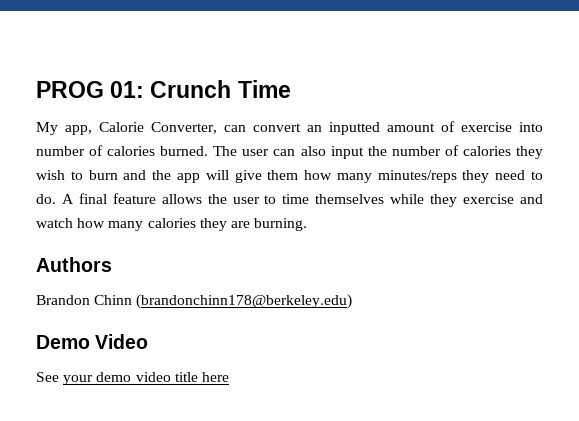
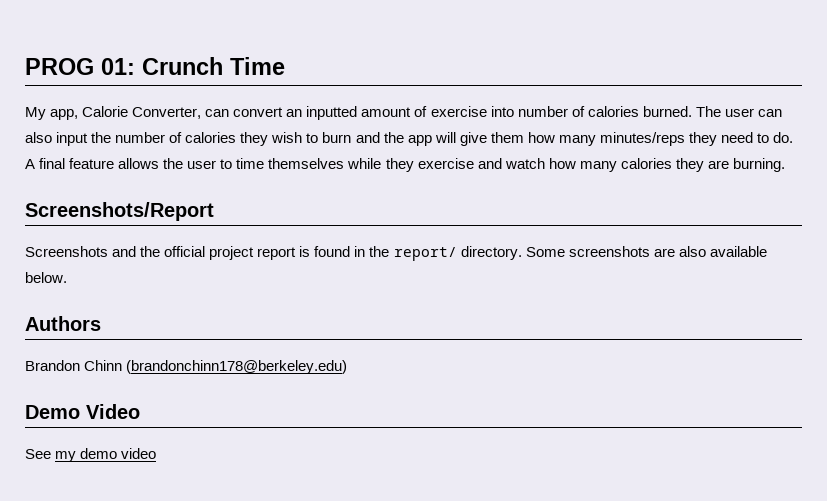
(308, 224) none -> [25,202,214,221] [25,246,767,261] [25,272,67,283] // Screenshots/Report // Screenshots and the official project report is found in the report/ directory. Some screenshots are also available below.
[63,375,94,385] your -> [55,451,77,462] my
[174,372,229,382] title here -> (157, 453) none

